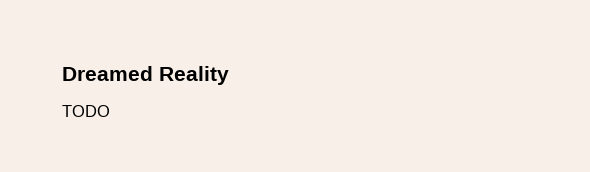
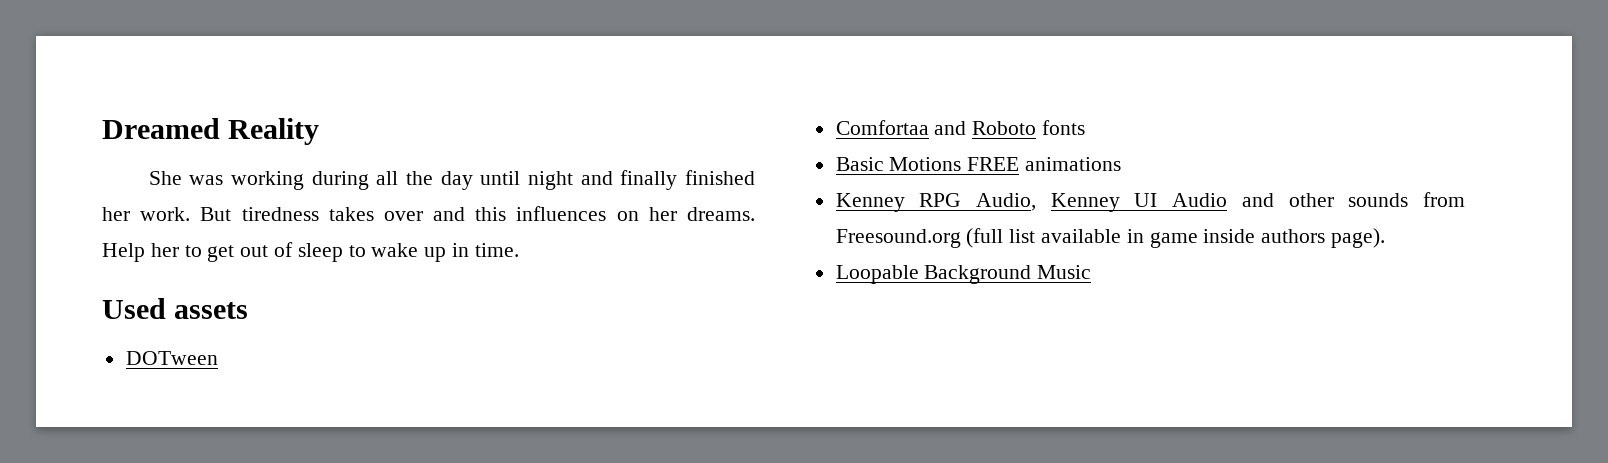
[62,105,110,117] TODO -> [148,170,755,190] [102,206,755,221] [102,242,519,262] [102,298,249,319] [125,351,218,365] [835,120,1086,135] [835,157,1122,171] [835,192,1465,212] [835,228,1386,248] [835,265,1092,284] She was working during all the day until night and finally finished her work. But tiredness takes over and this influences on her dreams. Help her to get out of sleep to wake up in time. // Used assets // DOTween // Comfortaa and Roboto fonts // Basic Motions FREE animations // Kenney RPG Audio, Kenney UI Audio and other sounds from Freesound.org (full list available in game inside authors page). // Loopable Background Music

